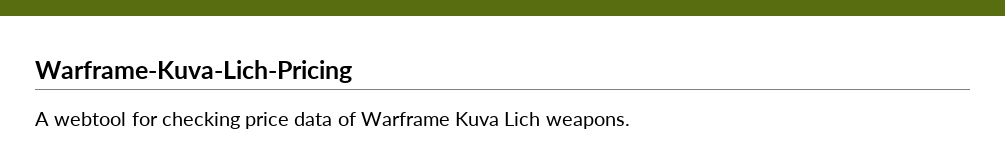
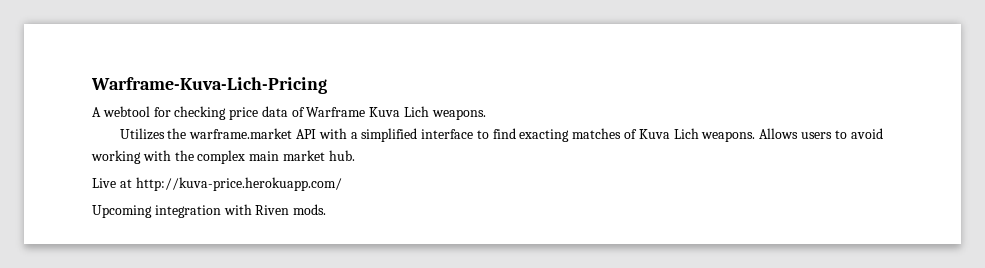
(630, 122) none -> [119,128,883,142] [91,150,355,164] [92,177,342,191] [92,204,327,218] // Utilizes the warframe.market API with a simplified interface to find exacting matches of Kuva Lich weapons. Allows users to avoid working with the complex main market hub. // Live at http://kuva-price.herokuapp.com/ // Upcoming integration with Riven mods.

